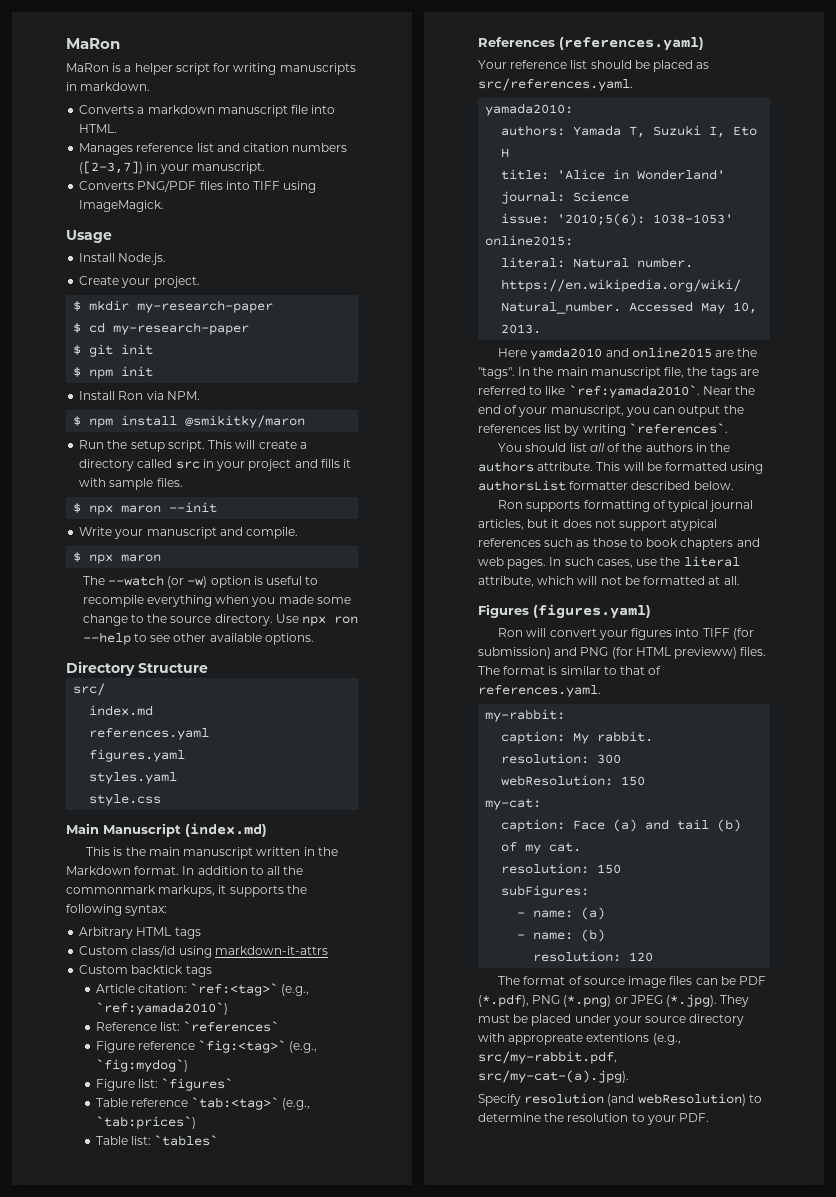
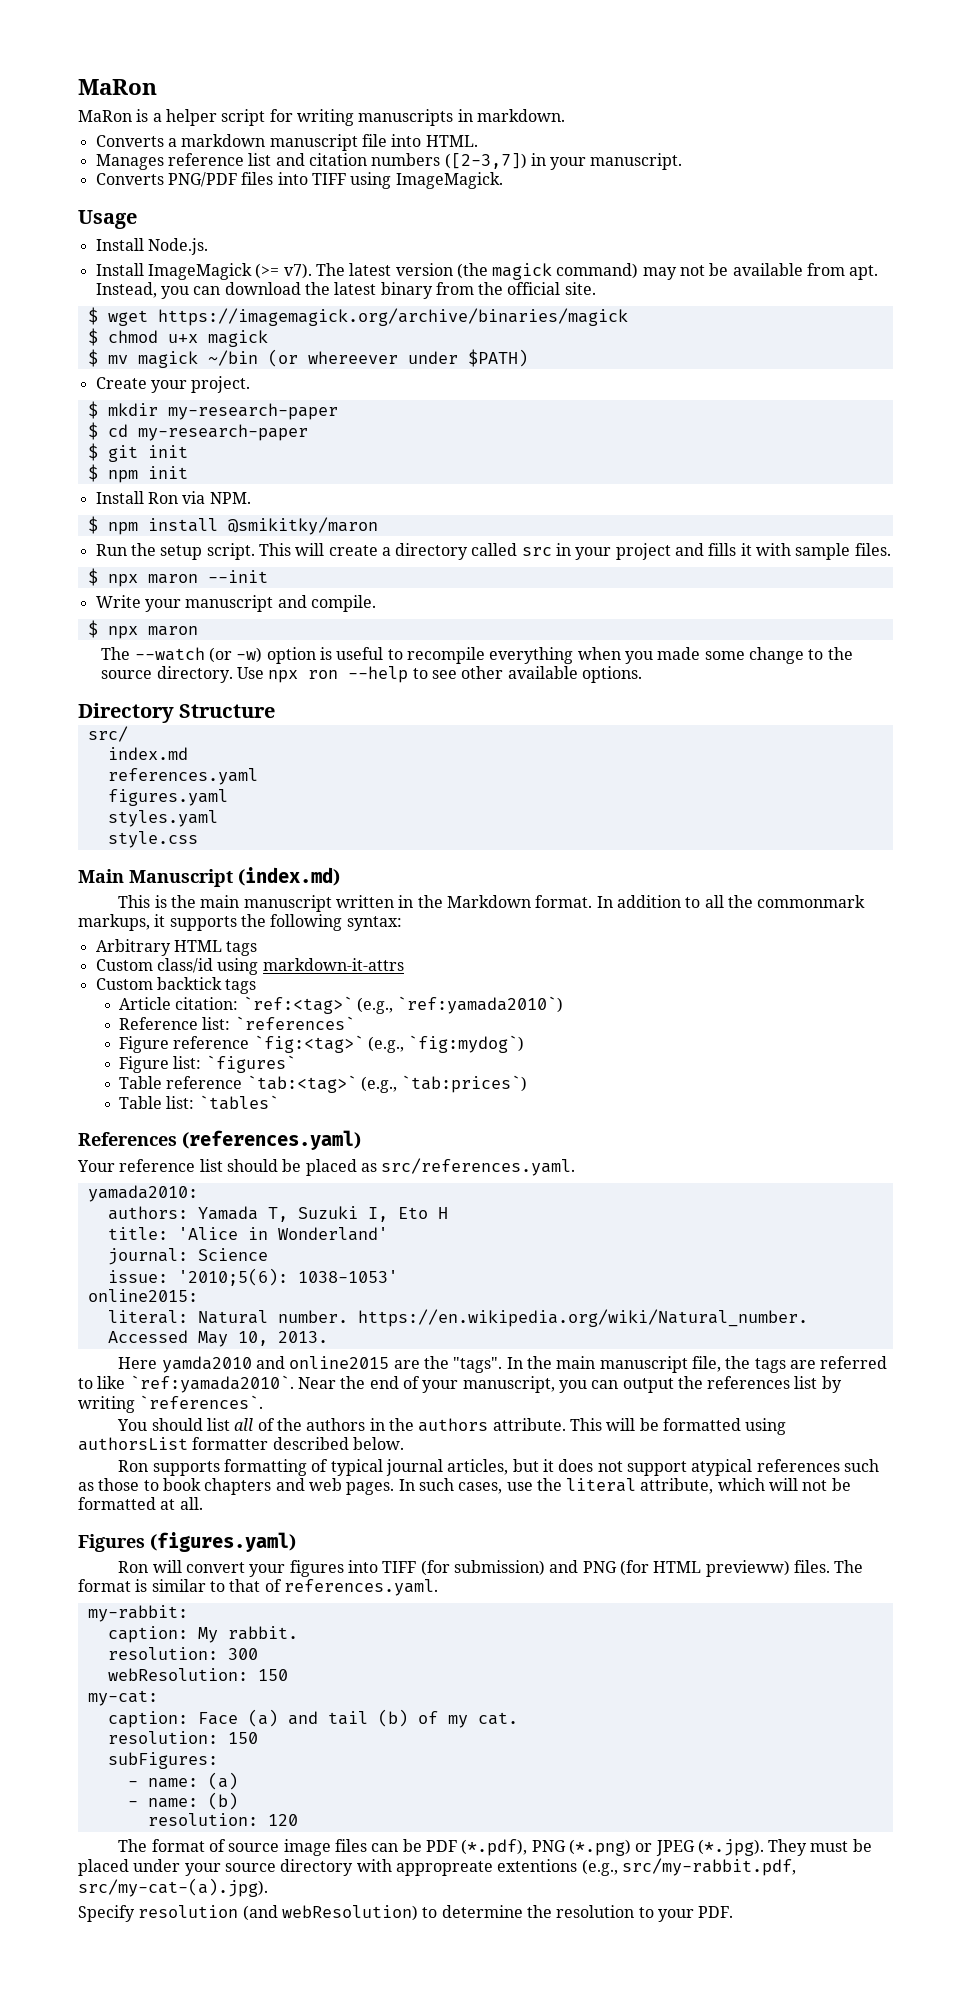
(167, 259) none -> [95,263,879,280] [95,282,596,299] [87,307,628,326] [87,328,268,347] [87,349,528,368] // Install ImageMagick (>= v7). The latest version (the magick command) may not be available from apt. Instead, you can download the latest binary from the official site. // $ wget https://imagemagick.org/archive/binaries/magick // $ chmod u+x magick // $ mv magick ~/bin (or whereever under $PATH)

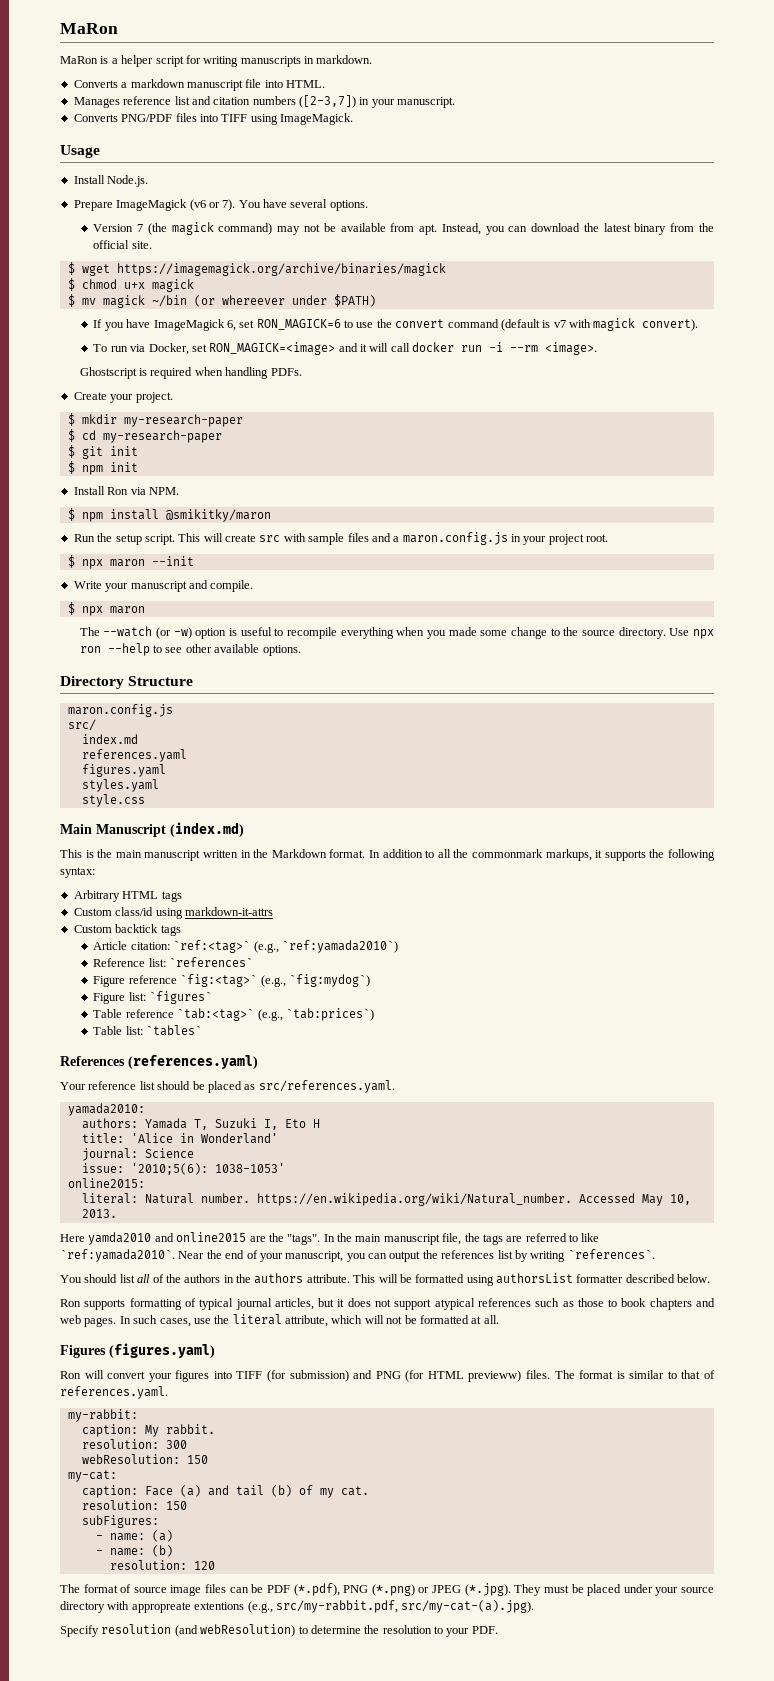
[95,263,453,280] Install ImageMagick (>= v7). The latest version -> [73,199,368,211] [93,224,144,232] Prepare ImageMagick (v6 or 7). You have several options. // Version 7
(528, 358) none -> [93,318,699,331] [93,342,598,355] [79,367,302,379] // If you have ImageMagick 6, set RON_MAGICK=6 to use the convert command (default is v7 with magick convert). // To run via Docker, set RON_MAGICK=<image> and it will call docker run -i --rm <image>. // Ghostscript is required when handling PDFs.
[381,543,891,560] a directory called src in your project and fills it with sample files. -> [259,532,609,545] src with sample files and a maron.config.js in your project root.
(276, 711) none -> [67,704,173,717] // maron.config.js

